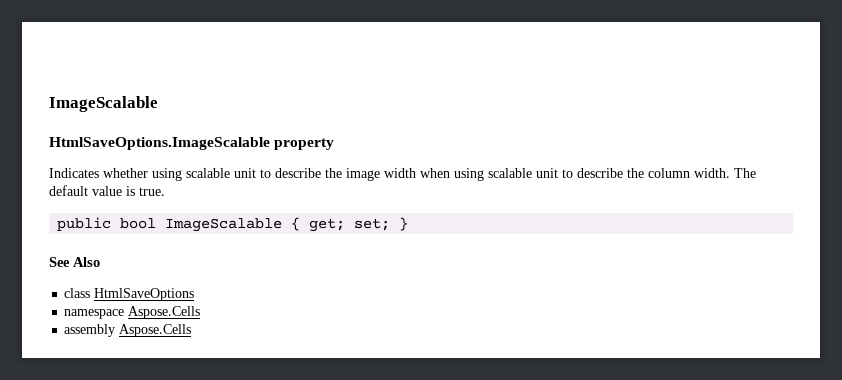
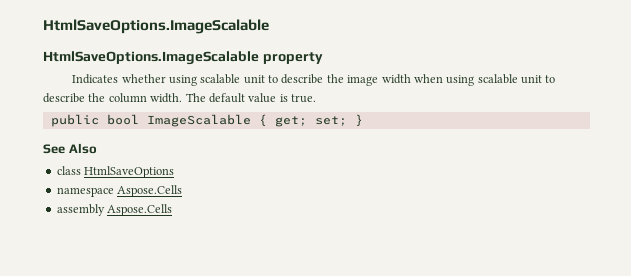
[49,96,158,112] ImageScalable -> [43,19,269,34] HtmlSaveOptions.ImageScalable

